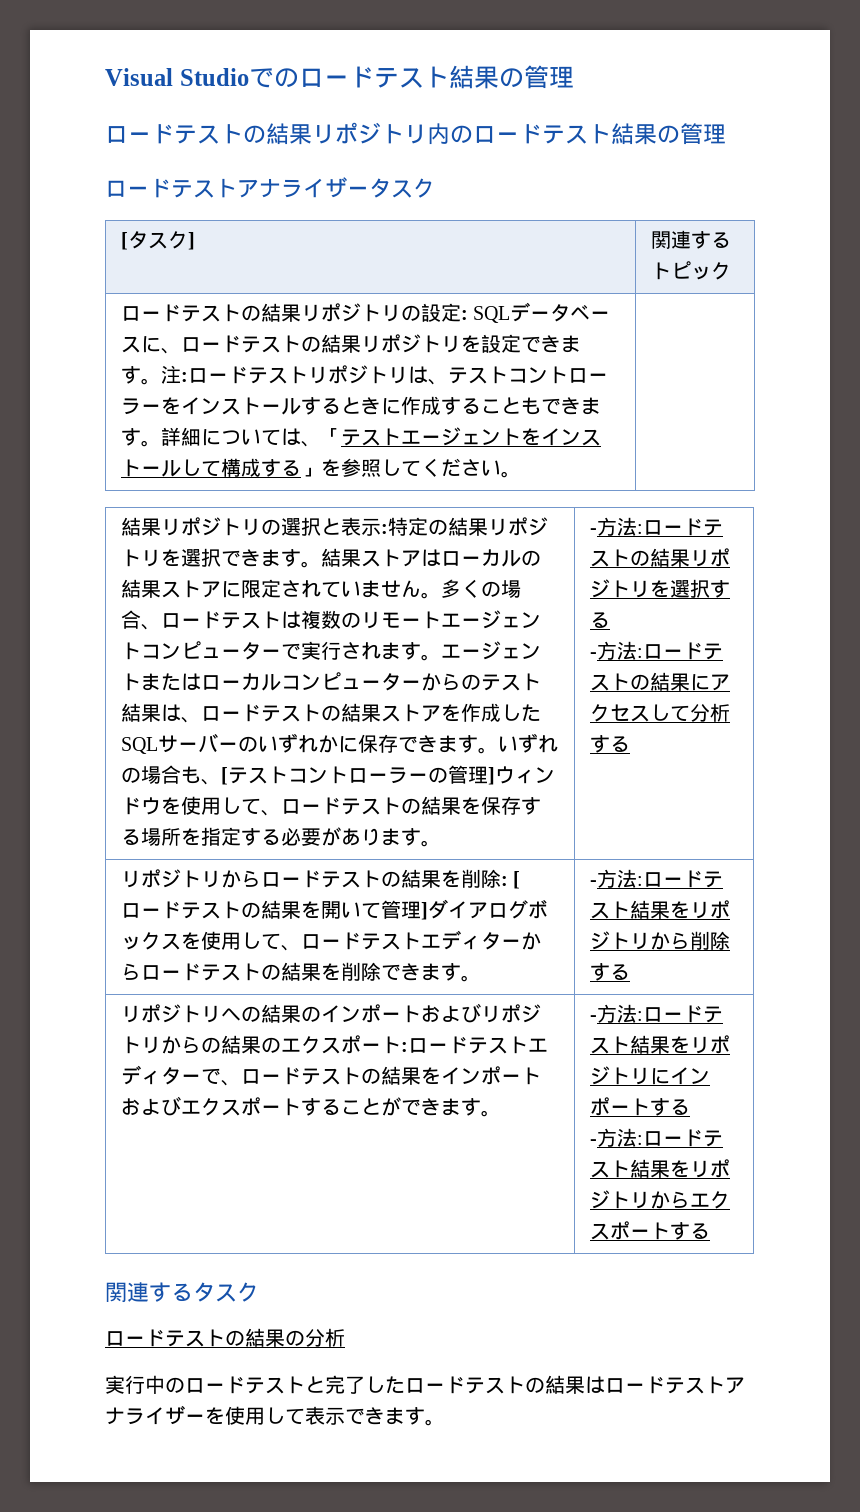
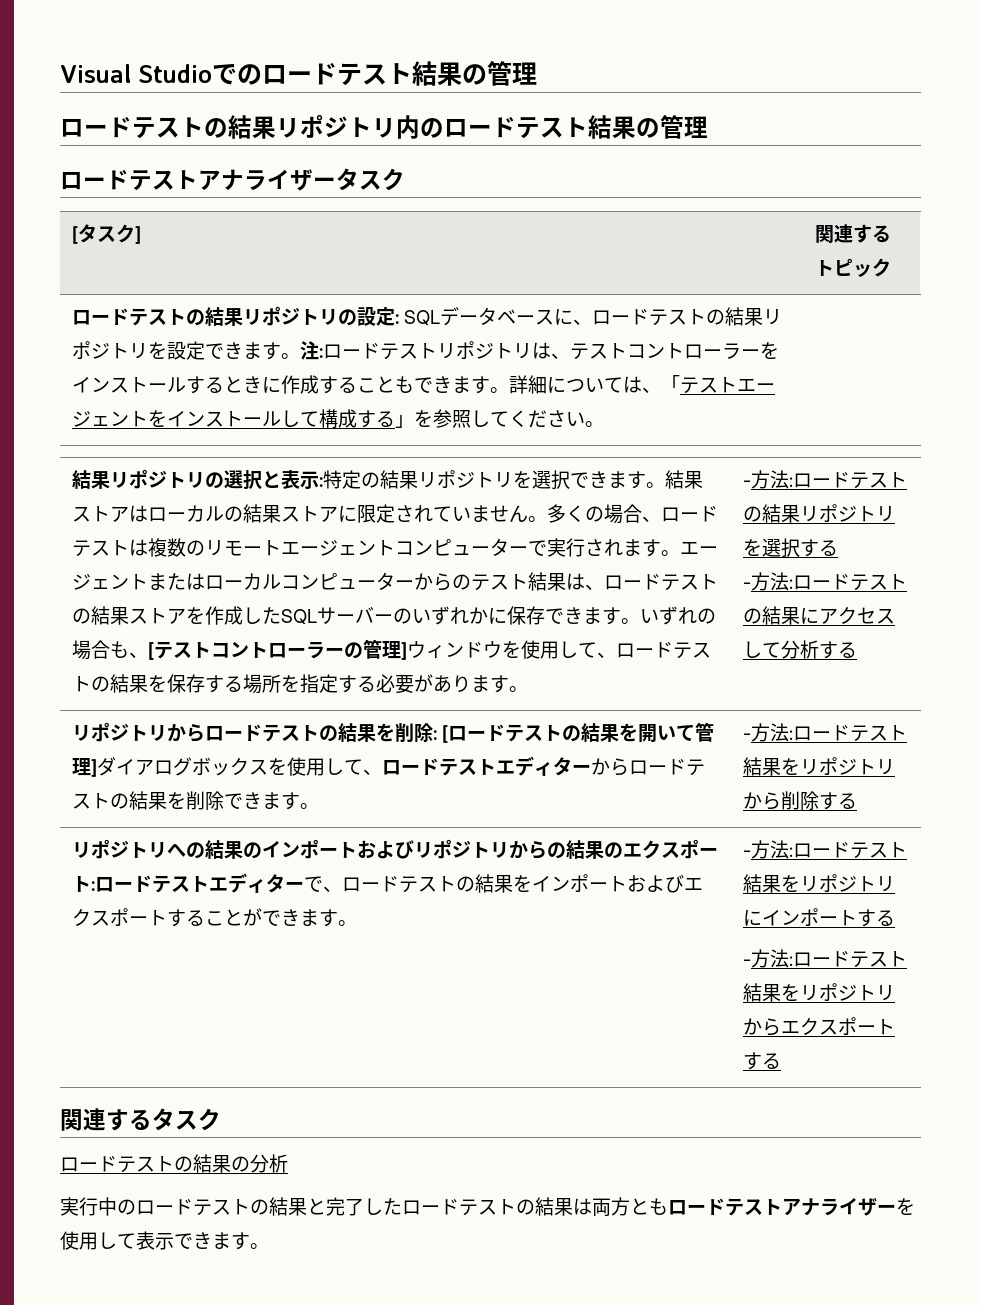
(305, 1385) none -> [250,1197,307,1216] の結果
(605, 1385) none -> [592,1197,668,1217] 両方とも

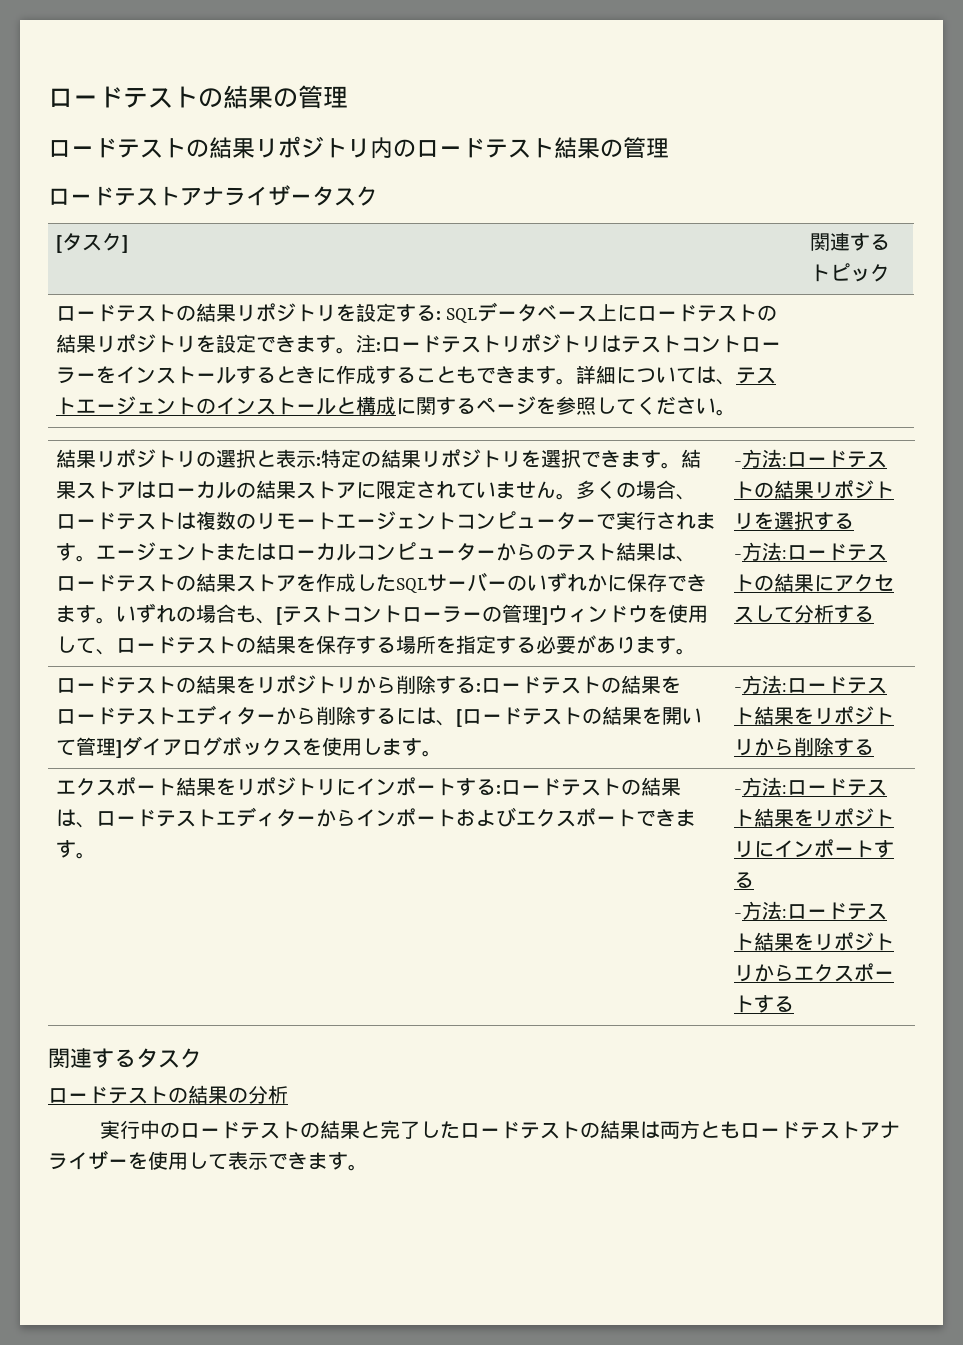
[60,63,412,86] Visual Studioでのロードテスト -> [48,86,223,108] ロードテストの
[337,307,395,326] の設定 -> [336,303,437,322] を設定する
[554,309,593,325] に、 -> [597,304,638,322] 上に
[550,353,570,359] 、 -> (622, 344) none
[660,375,680,392] 「 -> (737, 382) none
[147,409,414,428] をインストールして構成する」 -> [196,396,537,415] のインストールと構成に関するページ
[71,722,437,743] リポジトリからロードテストの結果を削除: -> [56,675,682,694] [56,705,457,726] ロードテストの結果をリポジトリから削除する:ロードテストの結果をロードテストエディターから削除するには、
[343,756,705,776] [71,791,262,810] て、ロードテストエディターからロードテストの結果を削除でき -> (383, 746) none
[71,839,718,859] [71,873,532,893] リポジトリへの結果のインポートおよびリポジトリからの結果のエクスポート:ロードテストエディターで、ロードテストの結果を -> [56,777,682,796] [56,807,357,828] エクスポート結果をリポジトリにインポートする:ロードテストの結果は、ロードテストエディターから
[166,908,262,927] することが -> (637, 818) none

